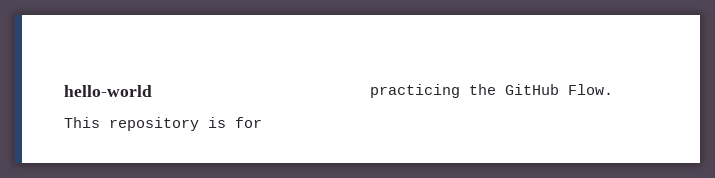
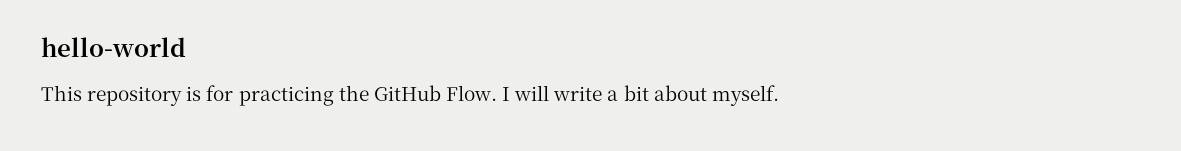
(613, 89) none -> [502,85,779,106] I will write a bit about myself.

